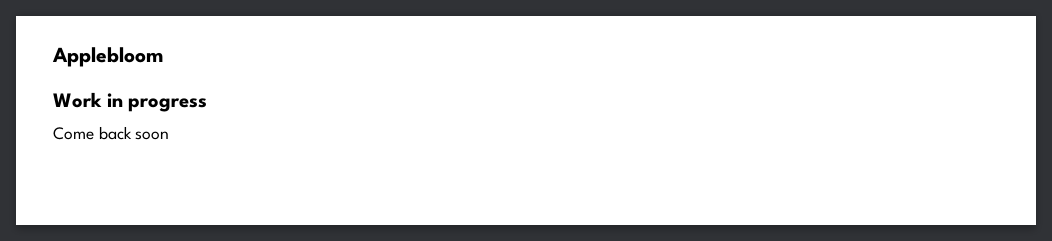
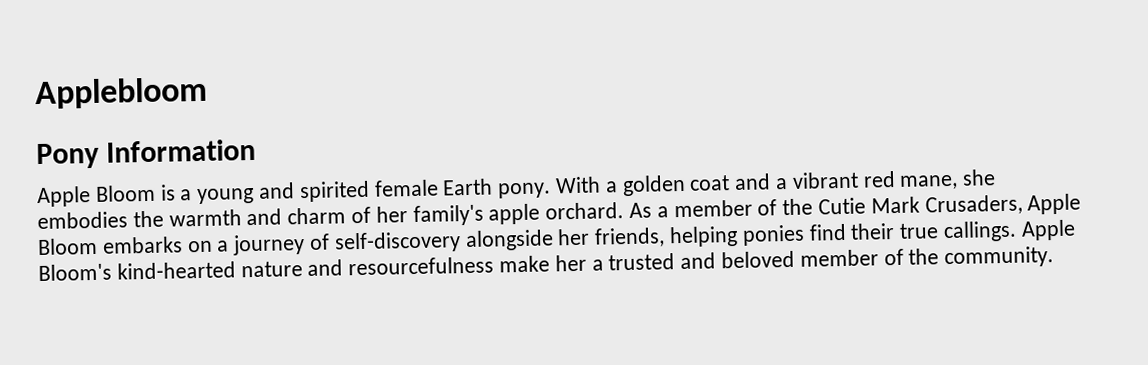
[53,92,208,112] [53,126,170,140] Work in progress // Come back soon -> [36,138,257,170] [36,169,997,208] [37,193,1082,230] [37,219,1076,256] [38,246,1055,282] Pony Information // Apple Bloom is a young and spirited female Earth pony. With a golden coat and a vibrant red mane, she embodies the warmth and charm of her family's apple orchard. As a member of the Cutie Mark Crusaders, Apple Bloom embarks on a journey of self-discovery alongside her friends, helping ponies find their true callings. Apple Bloom's kind-hearted nature and resourcefulness make her a trusted and beloved member of the community.

